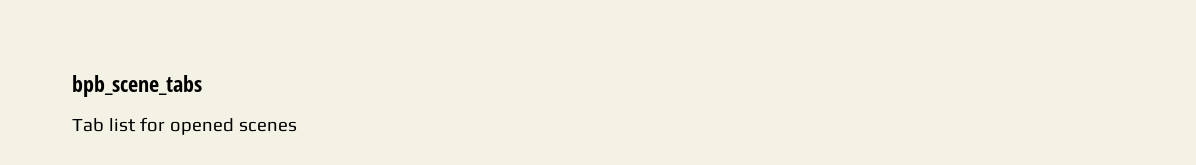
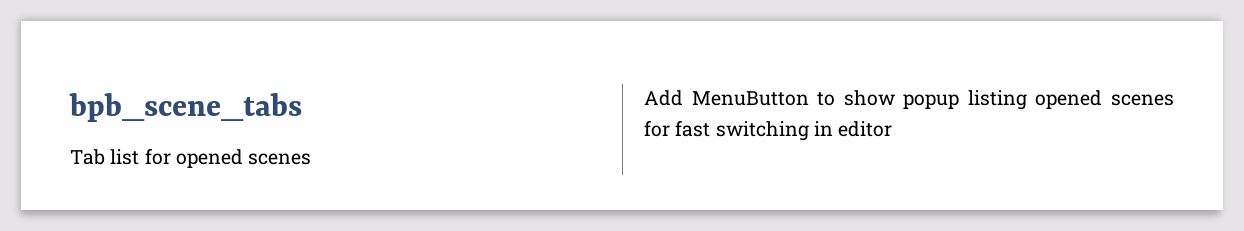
(297, 126) none -> [644,90,1174,110] [644,120,893,141] // Add MenuButton to show popup listing opened scenes for fast switching in editor

